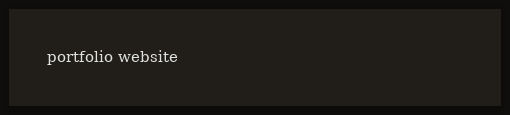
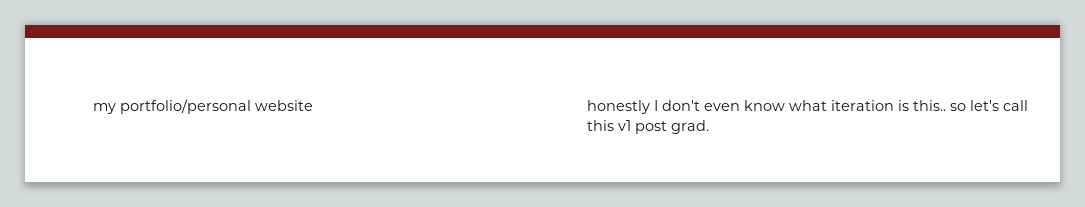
[47,50,113,65] portfolio -> [93,99,251,114] my portfolio/personal
(178, 56) none -> [587,100,1028,114] [587,120,709,134] // honestly I don't even know what iteration is this.. so let's call this v1 post grad.

